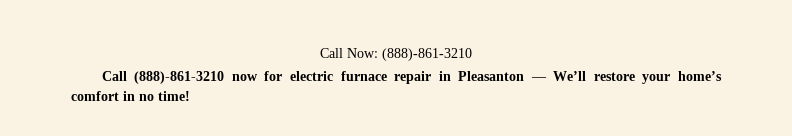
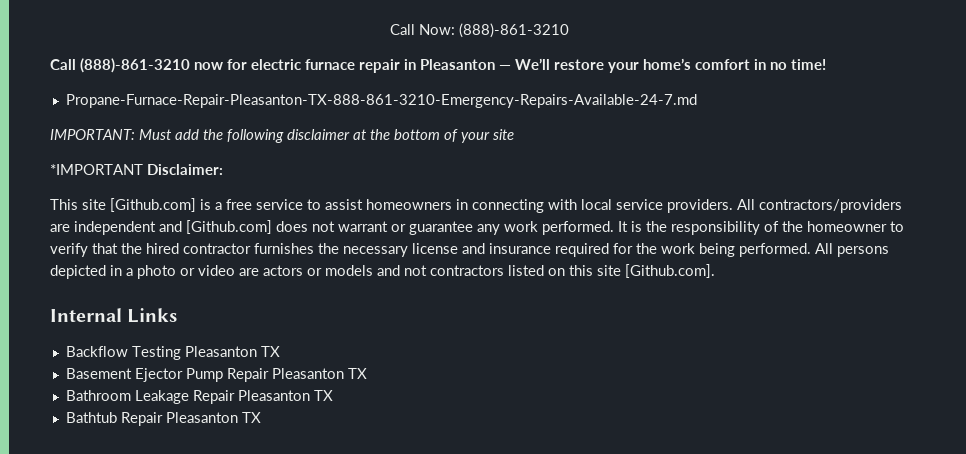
(190, 96) none -> [65,94,697,108] [50,129,514,143] [50,164,223,175] [50,198,902,213] [50,220,904,235] [50,243,889,257] [50,264,715,279] [50,308,178,323] [65,346,280,360] [65,368,367,382] [65,390,333,404] [65,412,261,426] // Propane-Furnace-Repair-Pleasanton-TX-888-861-3210-Emergency-Repairs-Available-24-7.md // IMPORTANT: Must add the following disclaimer at the bottom of your site // *IMPORTANT Disclaimer: // This site [Github.com] is a free service to assist homeowners in connecting with local service providers. All contractors/providers are independent and [Github.com] does not warrant or guarantee any work performed. It is the responsibility of the homeowner to verify that the hired contractor furnishes the necessary license and insurance required for the work being performed. All persons depicted in a photo or video are actors or models and not contractors listed on this site [Github.com]. // Internal Links // Backflow Testing Pleasanton TX // Basement Ejector Pump Repair Pleasanton TX // Bathroom Leakage Repair Pleasanton TX // Bathtub Repair Pleasanton TX

